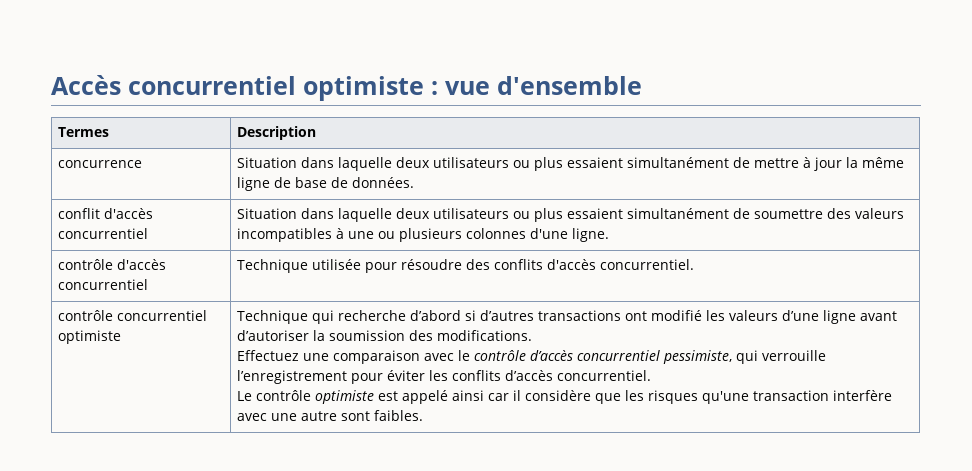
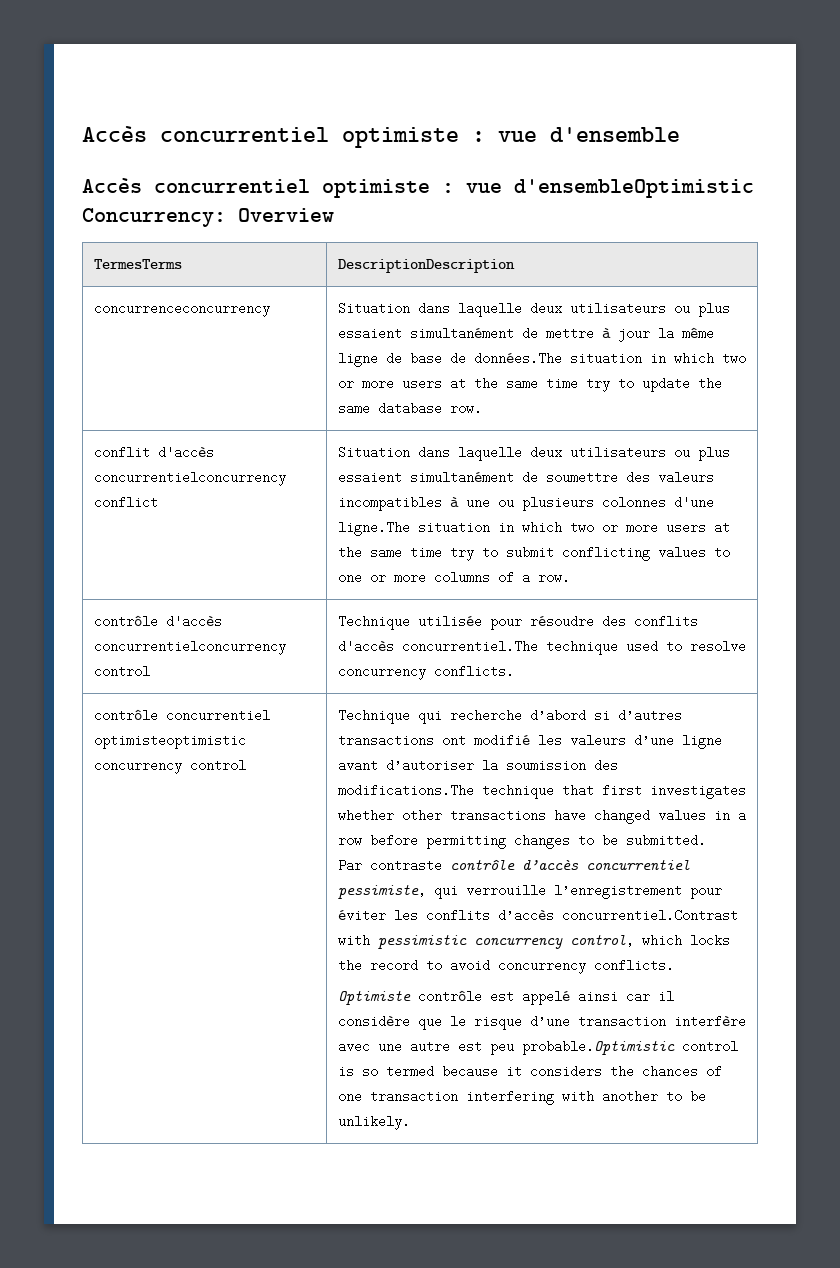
[58,127,110,137] [237,126,317,140] [58,160,143,168] // Termes | Description // concurrence -> [82,178,754,198] [82,208,334,227] [93,259,182,269] [337,259,515,273] [93,302,270,317] // Accès concurrentiel optimiste : vue d'ensembleOptimistic Concurrency: Overview // TermesTerms | DescriptionDescription // concurrenceconcurrency
[352,177,415,188] données. -> [473,352,746,365] [337,377,722,392] [337,402,482,415] données.The situation in which two or more users at the same time try to update the same database row.
[58,228,149,239] concurrentiel -> [93,471,286,486] [93,496,158,509] concurrentielconcurrency conflict
[572,228,610,242] [58,259,167,270] [58,279,149,290] ligne. // contrôle d'accès concurrentiel -> [337,521,730,536] [337,546,730,561] [337,571,570,584] [93,615,222,628] [93,640,286,655] [93,665,150,678] ligne.The situation in which two or more users at the same time try to submit conflicting values to one or more columns of a row. // contrôle d'accès concurrentielconcurrency control
[600,259,695,270] concurrentiel. -> [401,640,746,655] [337,665,514,680] concurrentiel.The technique used to resolve concurrency conflicts.
[58,330,122,344] optimiste -> [93,734,246,749] [93,759,246,774] optimisteoptimistic concurrency control
[437,330,533,341] [237,350,471,364] modifications. // Effectuez une comparaison avec le -> [337,784,746,799] [337,809,746,824] [337,834,706,849] [337,859,442,872] modifications.The technique that first investigates whether other transactions have changed values in a row before permitting changes to be submitted. // Par contraste
[557,370,652,381] [237,390,375,404] concurrentiel. // Le contrôle optimiste -> [561,909,738,922] [337,934,730,949] [337,959,674,974] [337,990,482,1005] concurrentiel.Contrast with pessimistic concurrency control, which locks the record to avoid concurrency conflicts. // Optimiste contrôle
[625,390,750,404] les risques qu'une -> [449,1015,570,1030] le risque d’une
[341,410,424,421] sont faibles. -> [457,1040,738,1055] [337,1065,722,1078] [337,1090,706,1105] [337,1115,410,1130] est peu probable.Optimistic control is so termed because it considers the chances of one transaction interfering with another to be unlikely.

